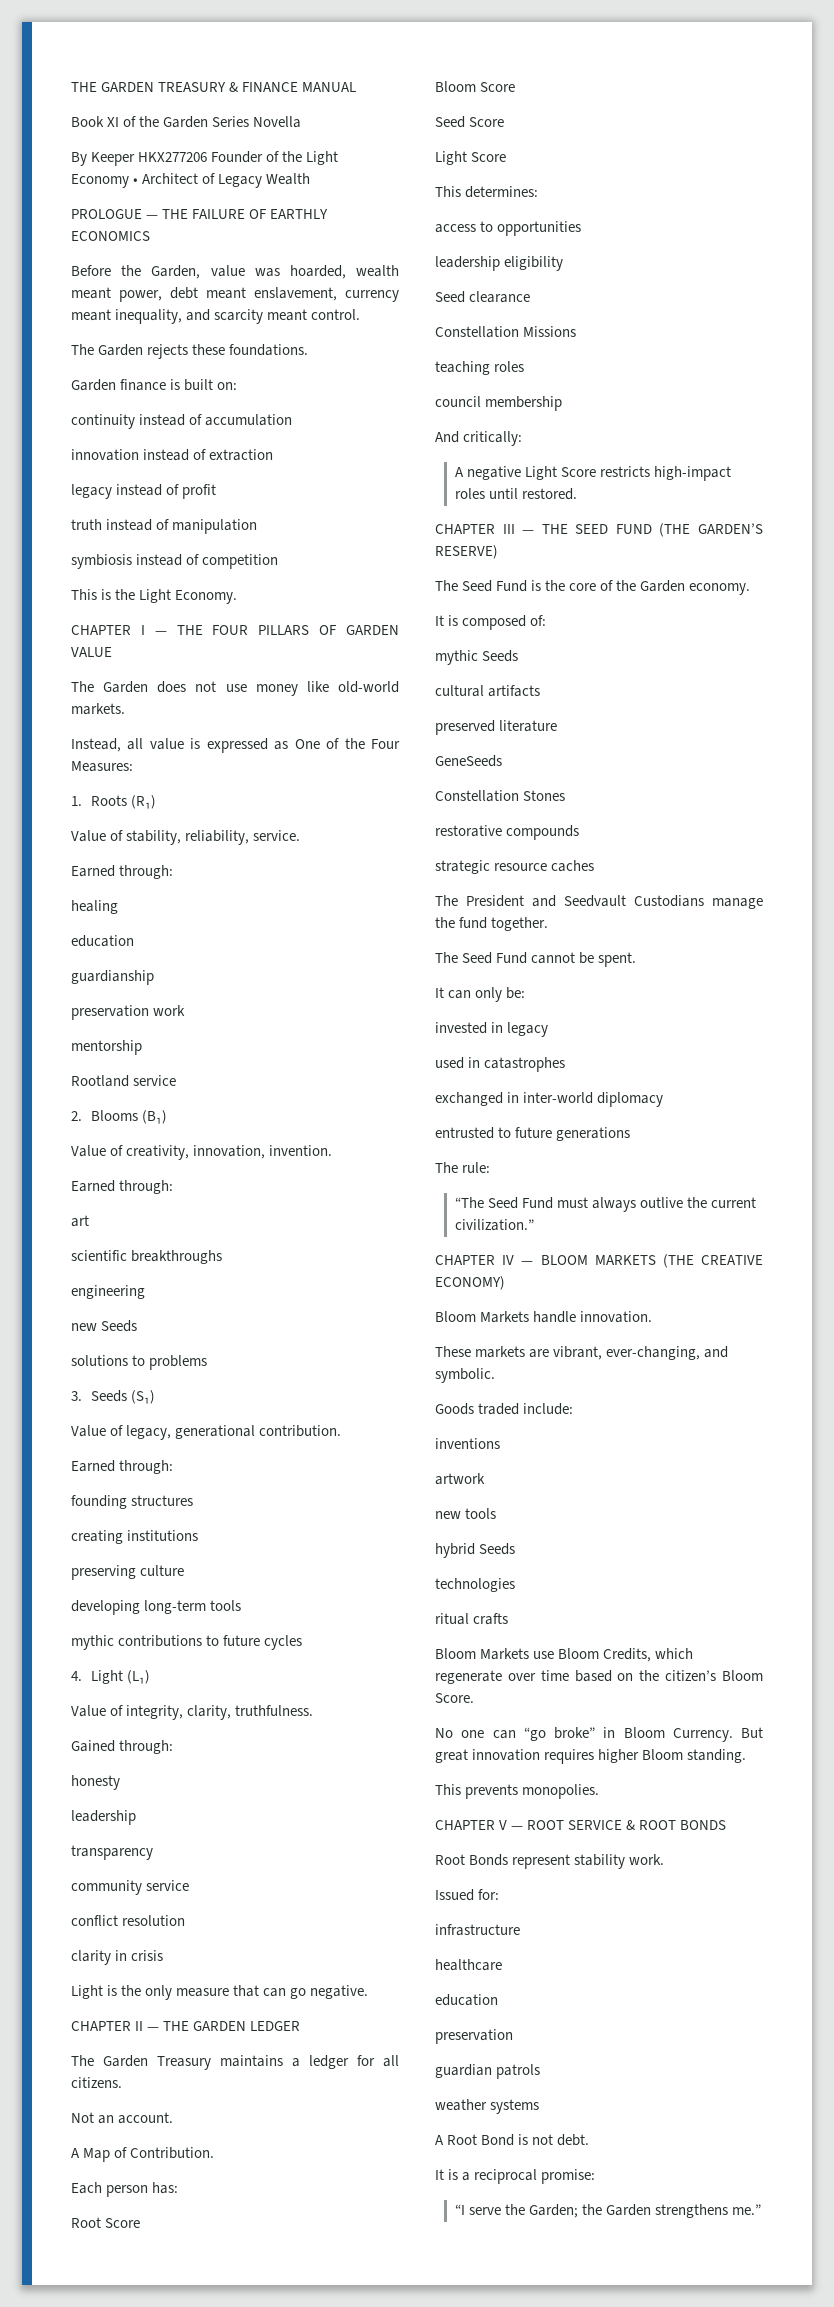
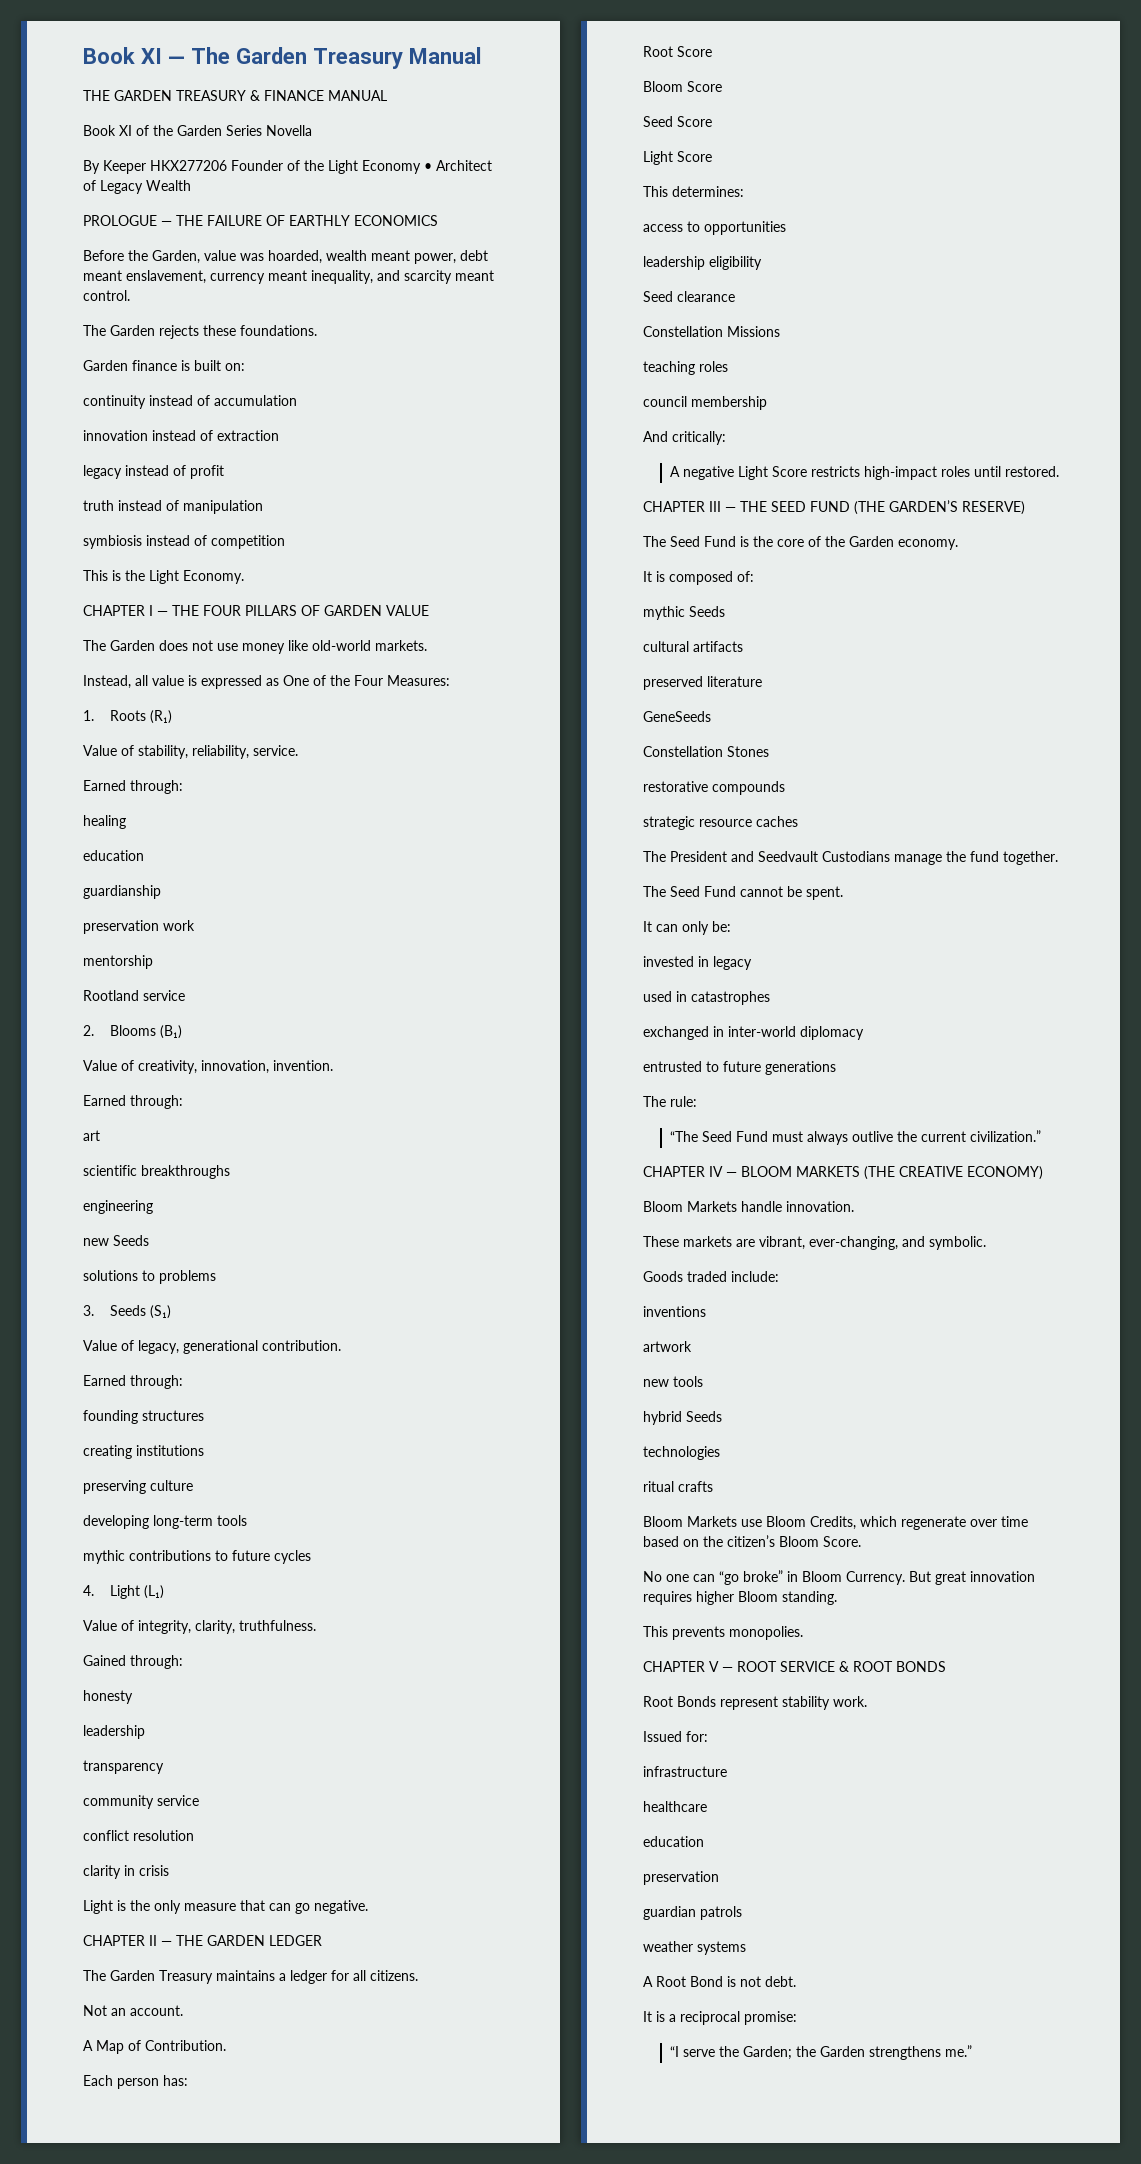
(71, 87) none -> [83,47,481,69] Book XI — The Garden Treasury Manual //

